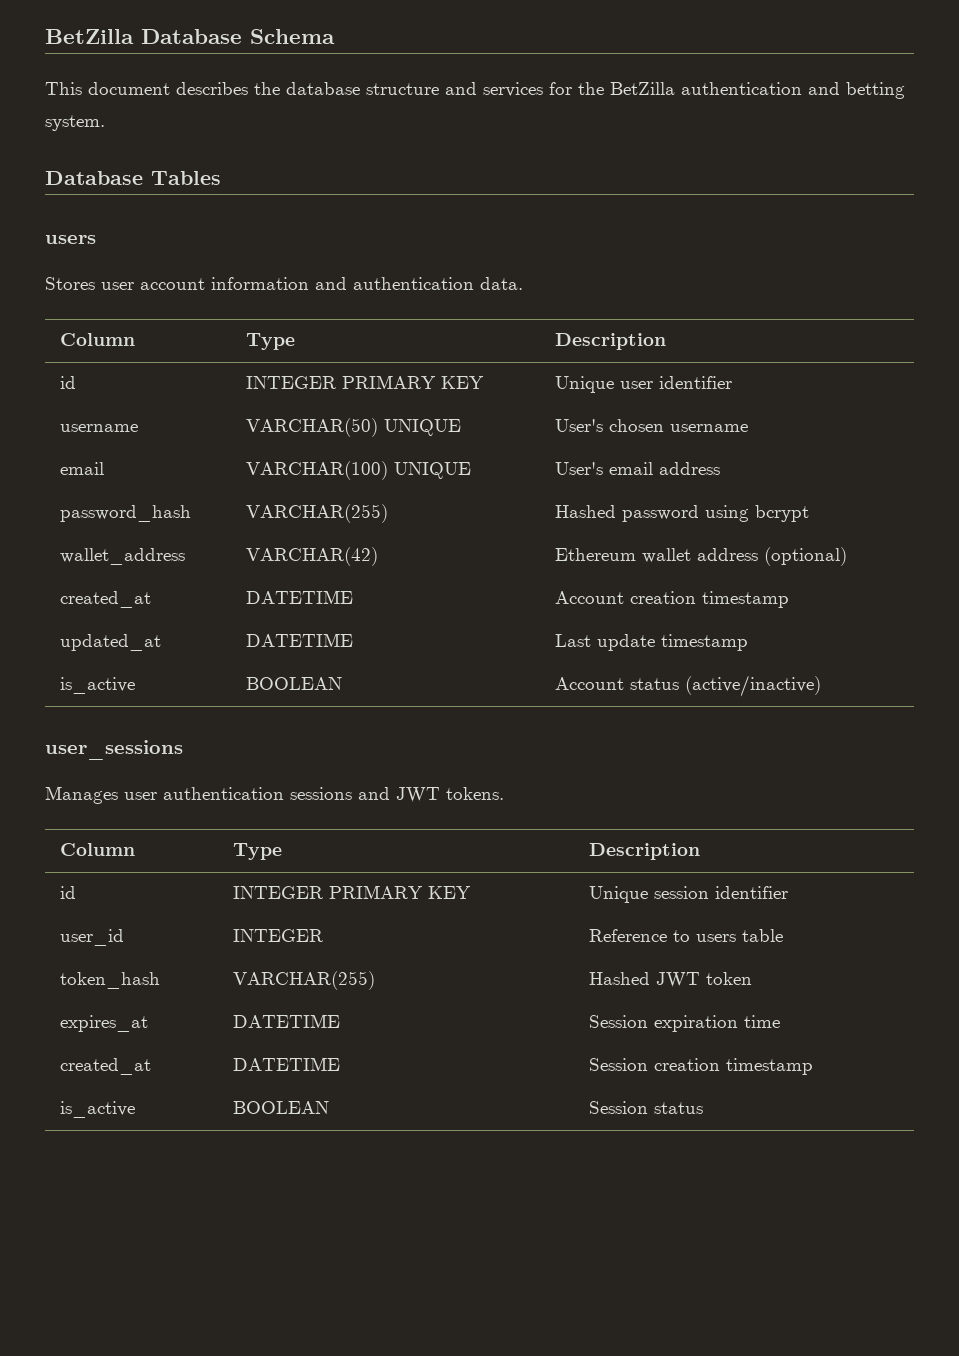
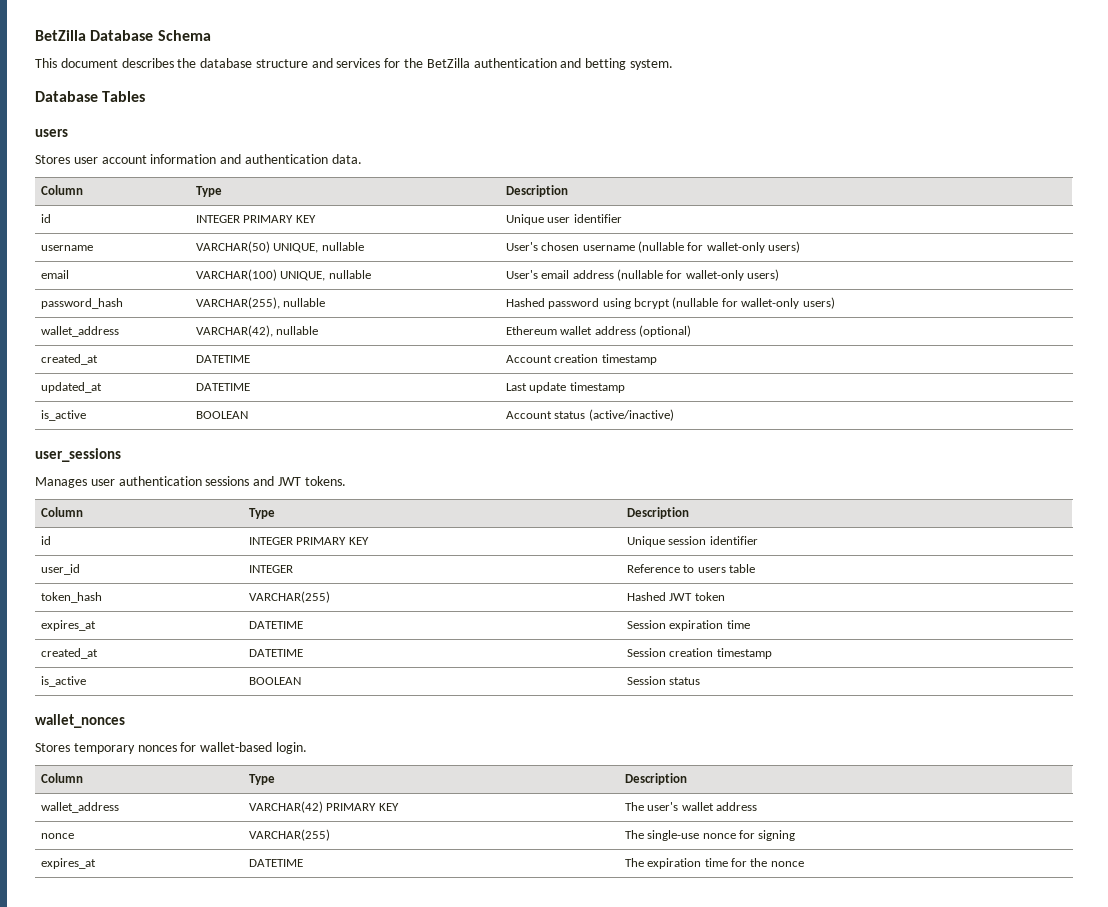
[384,419,462,436] UNIQUE -> [273,242,364,253] UNIQUE, nullable
(749, 428) none -> [638,241,801,253] (nullable for wallet-only users)
[394,462,472,479] UNIQUE -> [280,270,371,281] UNIQUE, nullable
(721, 468) none -> [617,269,780,281] (nullable for wallet-only users)
[246,504,389,523] VARCHAR(255) -> [195,297,326,309] VARCHAR(255), nullable
[60,548,186,565] [246,547,379,566] // wallet_address | VARCHAR(42) -> [672,297,835,309] [40,326,119,337] [195,325,319,337] (nullable for wallet-only users) // wallet_address | VARCHAR(42), nullable
(704, 1108) none -> [35,714,125,728] [35,742,307,754] [40,773,83,783] [248,774,275,785] [624,773,687,785] [40,802,119,813] [248,801,399,813] [624,802,758,811] [40,833,74,839] [248,829,330,841] [624,830,796,841] [40,858,96,869] [248,859,303,867] [624,858,804,869] // wallet_nonces // Stores temporary nonces for wallet-based login. // Column | Type | Description // wallet_address | VARCHAR(42) PRIMARY KEY | The user's wallet address // nonce | VARCHAR(255) | The single-use nonce for signing // expires_at | DATETIME | The expiration time for the nonce

